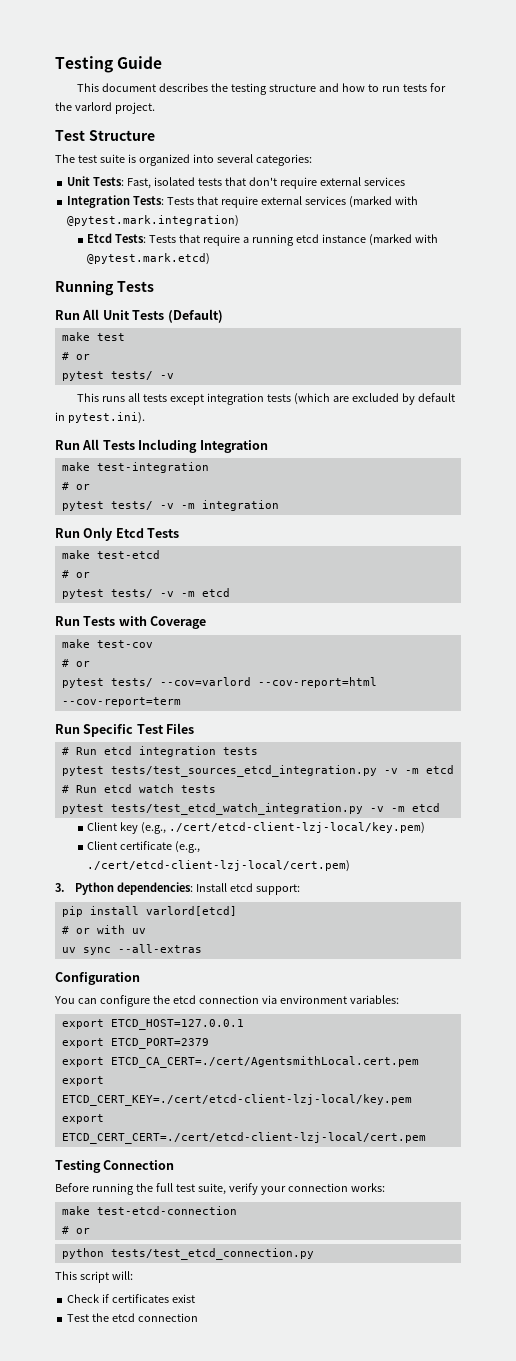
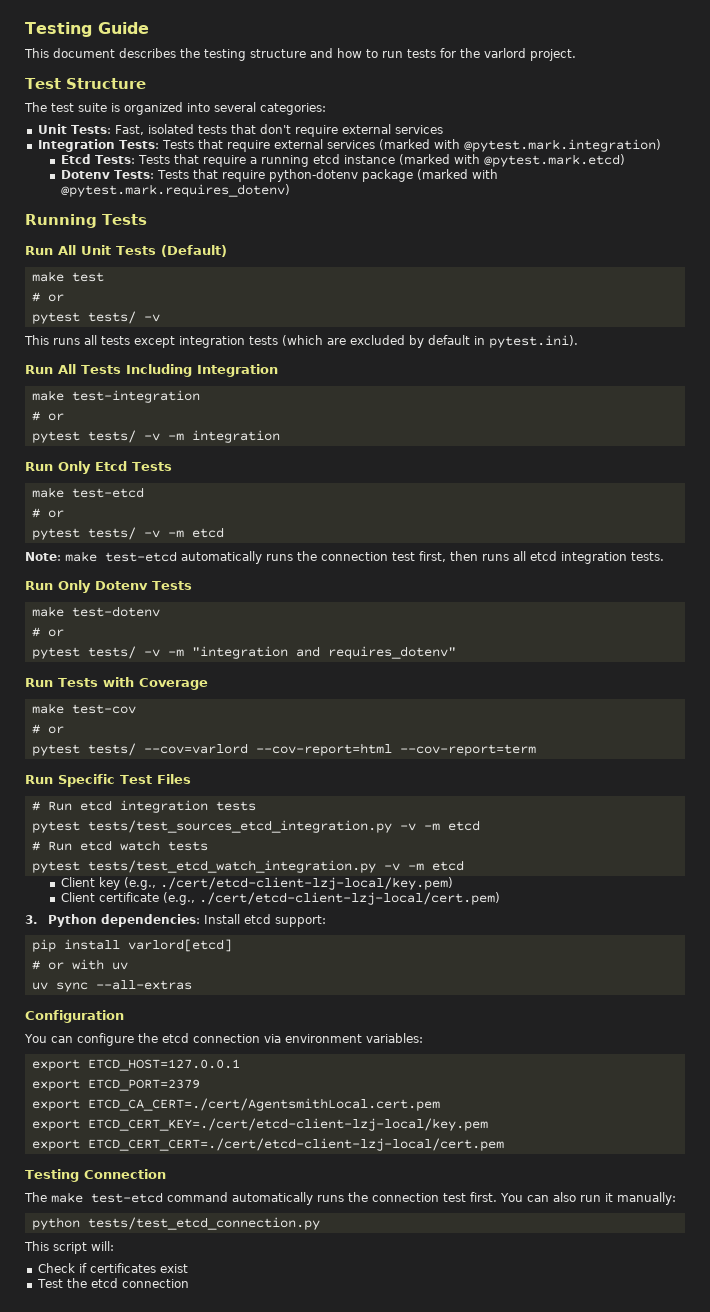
(211, 259) none -> [60,169,498,182] [60,184,290,197] // Dotenv Tests: Tests that require python-dotenv package (marked with @pytest.mark.requires_dotenv)
(230, 592) none -> [25,551,664,564] [25,580,192,593] [31,606,160,617] [31,627,64,637] [31,646,456,659] // Note: make test-etcd automatically runs the connection test first, then runs all etcd integration tests. // Run Only Dotenv Tests // make test-dotenv // # or // pytest tests/ -v -m "integration and requires_dotenv"
[55,1183,385,1195] [61,1206,237,1215] [61,1226,90,1234] Before running the full test suite, verify your connection works: // make test-etcd-connection // # or -> [24,1192,676,1205] The make test-etcd command automatically runs the connection test first. You can also run it manually:

